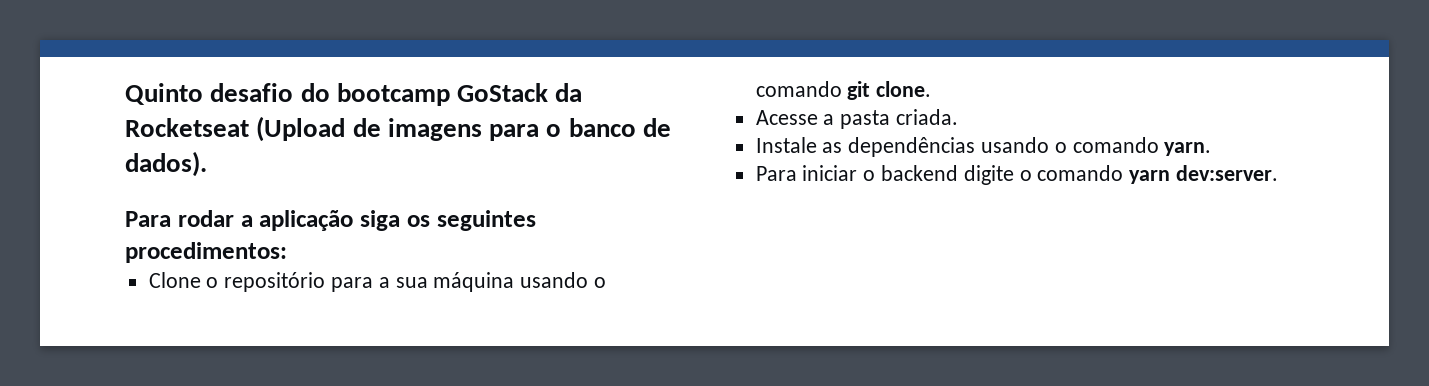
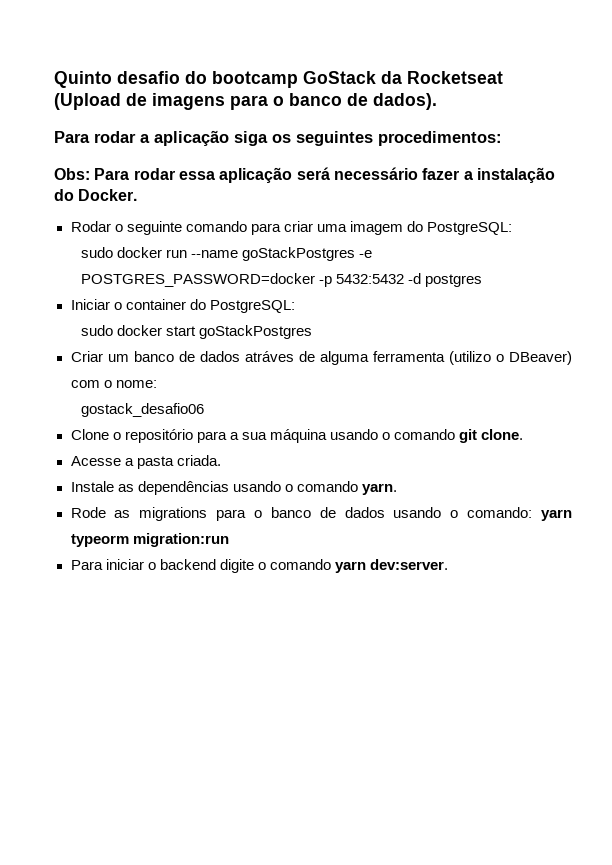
(287, 252) none -> [54,167,555,183] [54,189,138,201] [70,221,512,235] [80,247,373,261] [80,273,483,287] [70,299,295,313] [80,325,313,339] [70,351,573,365] [70,380,157,388] [80,403,204,417] // Obs: Para rodar essa aplicação será necessário fazer a instalação do Docker. // Rodar o seguinte comando para criar uma imagem do PostgreSQL: // sudo docker run --name goStackPostgres -e POSTGRES_PASSWORD=docker -p 5432:5432 -d postgres // Iniciar o container do PostgreSQL: // sudo docker start goStackPostgres // Criar um banco de dados atráves de alguma ferramenta (utilizo o DBeaver) com o nome: // gostack_desafio06
(1212, 149) none -> [70,507,573,521] [70,533,229,547] // Rode as migrations para o banco de dados usando o comando: yarn typeorm migration:run

